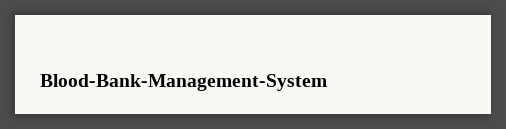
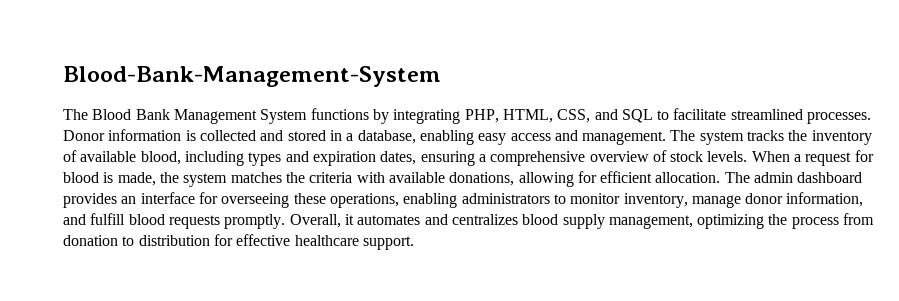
(327, 82) none -> [63,108,872,124] [63,129,872,145] [63,150,874,166] [63,171,863,187] [63,192,864,208] [63,213,875,229] [63,234,414,250] // The Blood Bank Management System functions by integrating PHP, HTML, CSS, and SQL to facilitate streamlined processes. Donor information is collected and stored in a database, enabling easy access and management. The system tracks the inventory of available blood, including types and expiration dates, ensuring a comprehensive overview of stock levels. When a request for blood is made, the system matches the criteria with available donations, allowing for efficient allocation. The admin dashboard provides an interface for overseeing these operations, enabling administrators to monitor inventory, manage donor information, and fulfill blood requests promptly. Overall, it automates and centralizes blood supply management, optimizing the process from donation to distribution for effective healthcare support.

